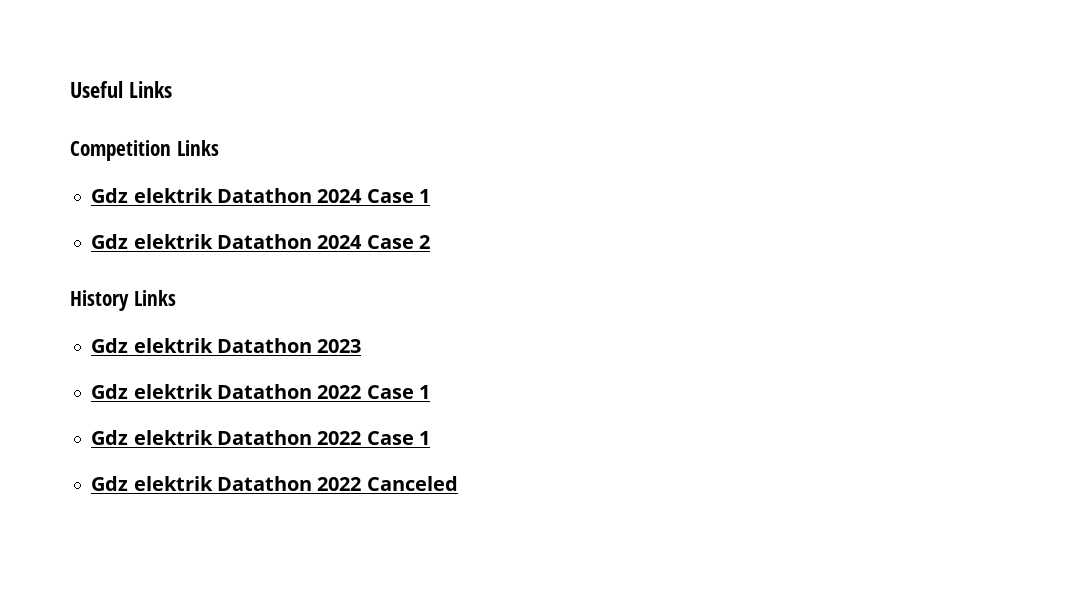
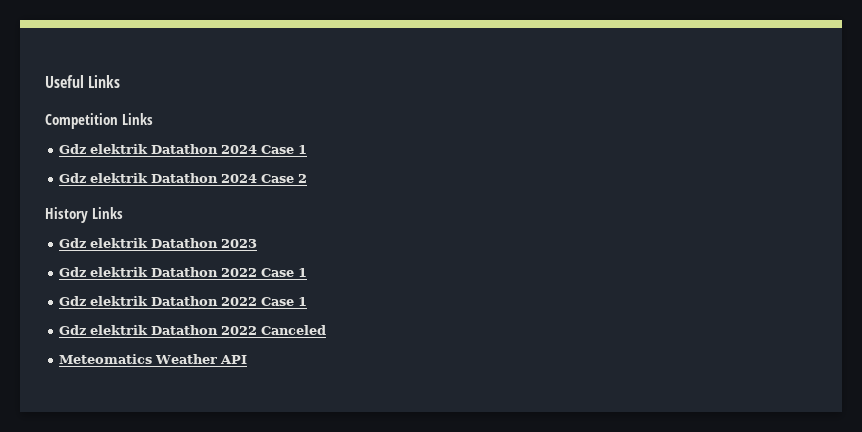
(458, 483) none -> [59,354,248,364] // Meteomatics Weather API

